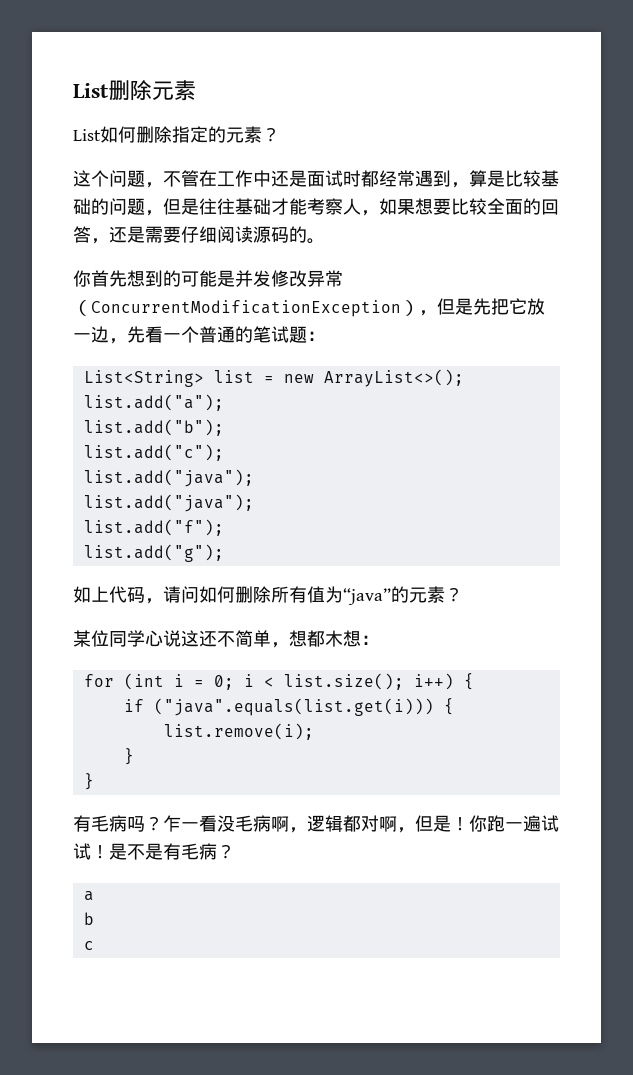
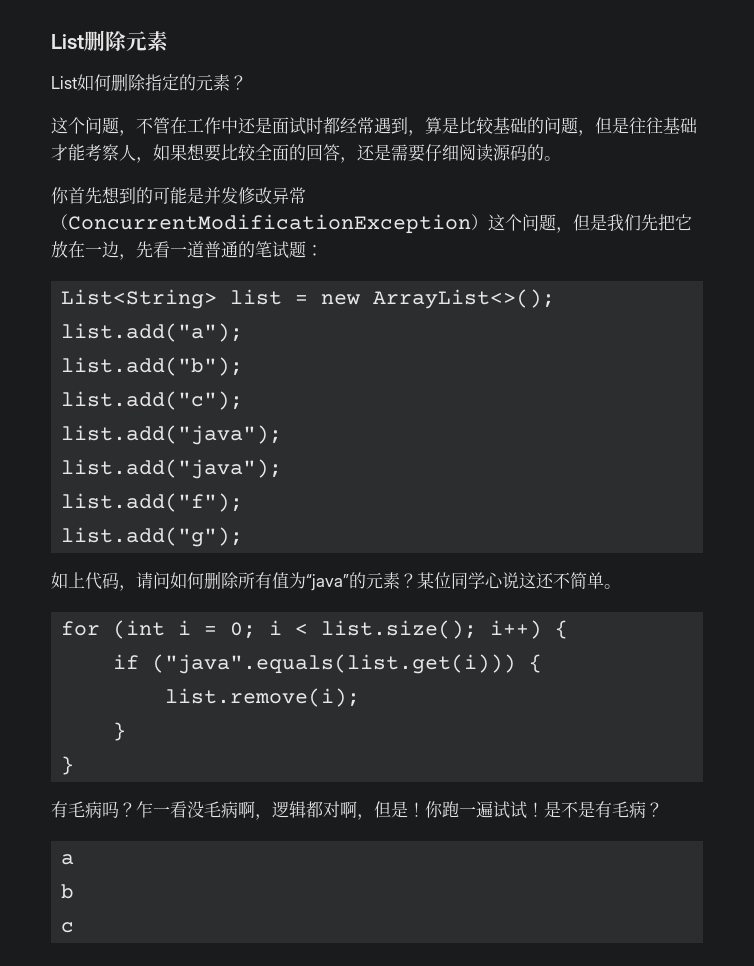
[419,298,473,316] ，但是 -> [488,214,641,233] 这个问题，但是我们
(545, 306) none -> [68,241,85,258] 在
[181,326,199,343] 个 -> [187,241,204,258] 道
(463, 594) // -> (417, 580) none
[271,630,379,648] ，想都木想： -> [604,584,621,589] 。

